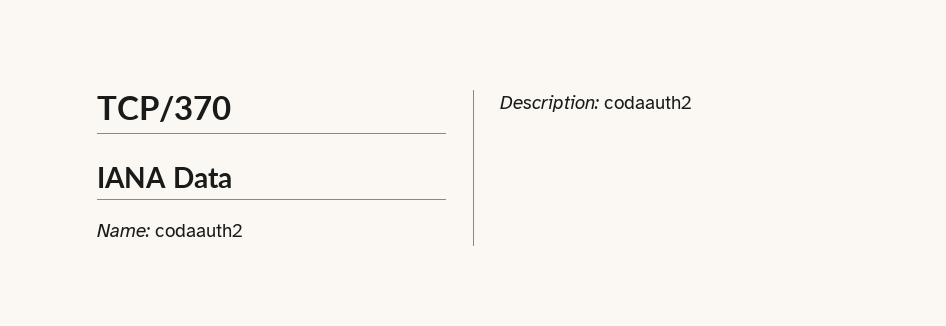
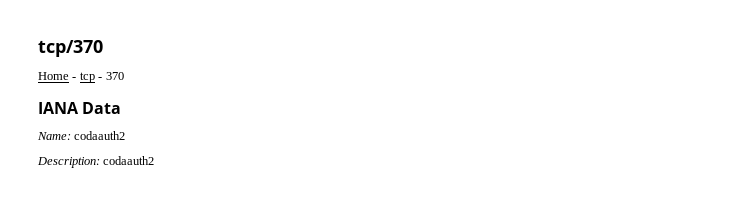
[97,96,231,122] TCP/370 -> [38,40,103,57] [38,72,124,83] tcp/370 // Home - tcp - 370

